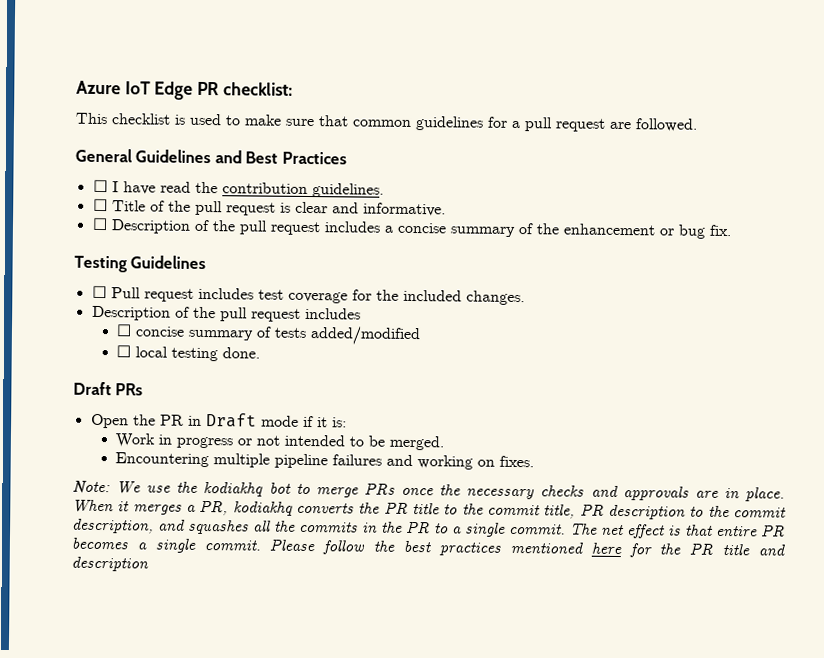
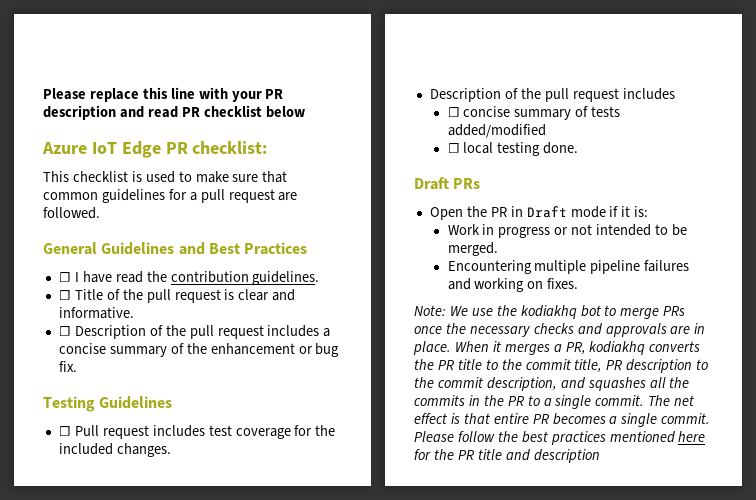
(76, 87) none -> [43,87,284,102] [43,105,305,120] Please replace this line with your PR description and read PR checklist below //

